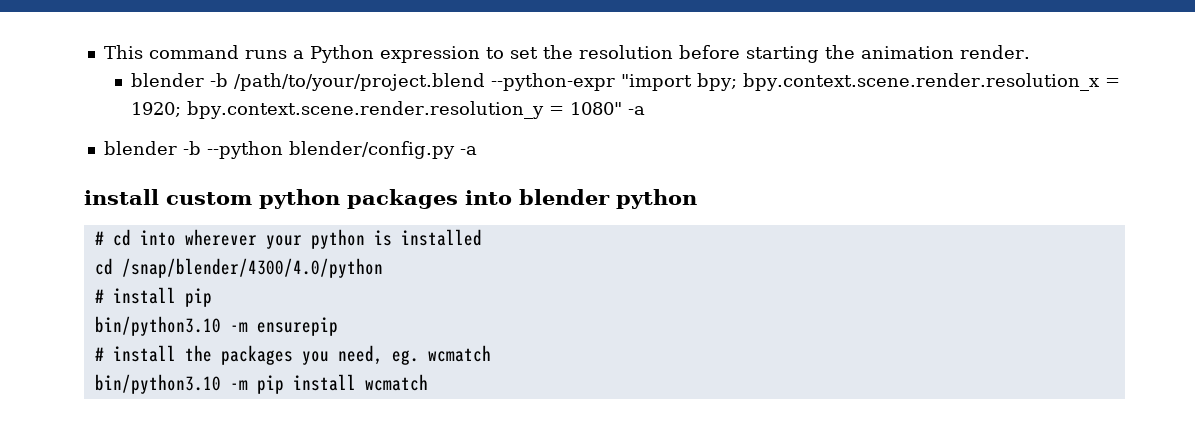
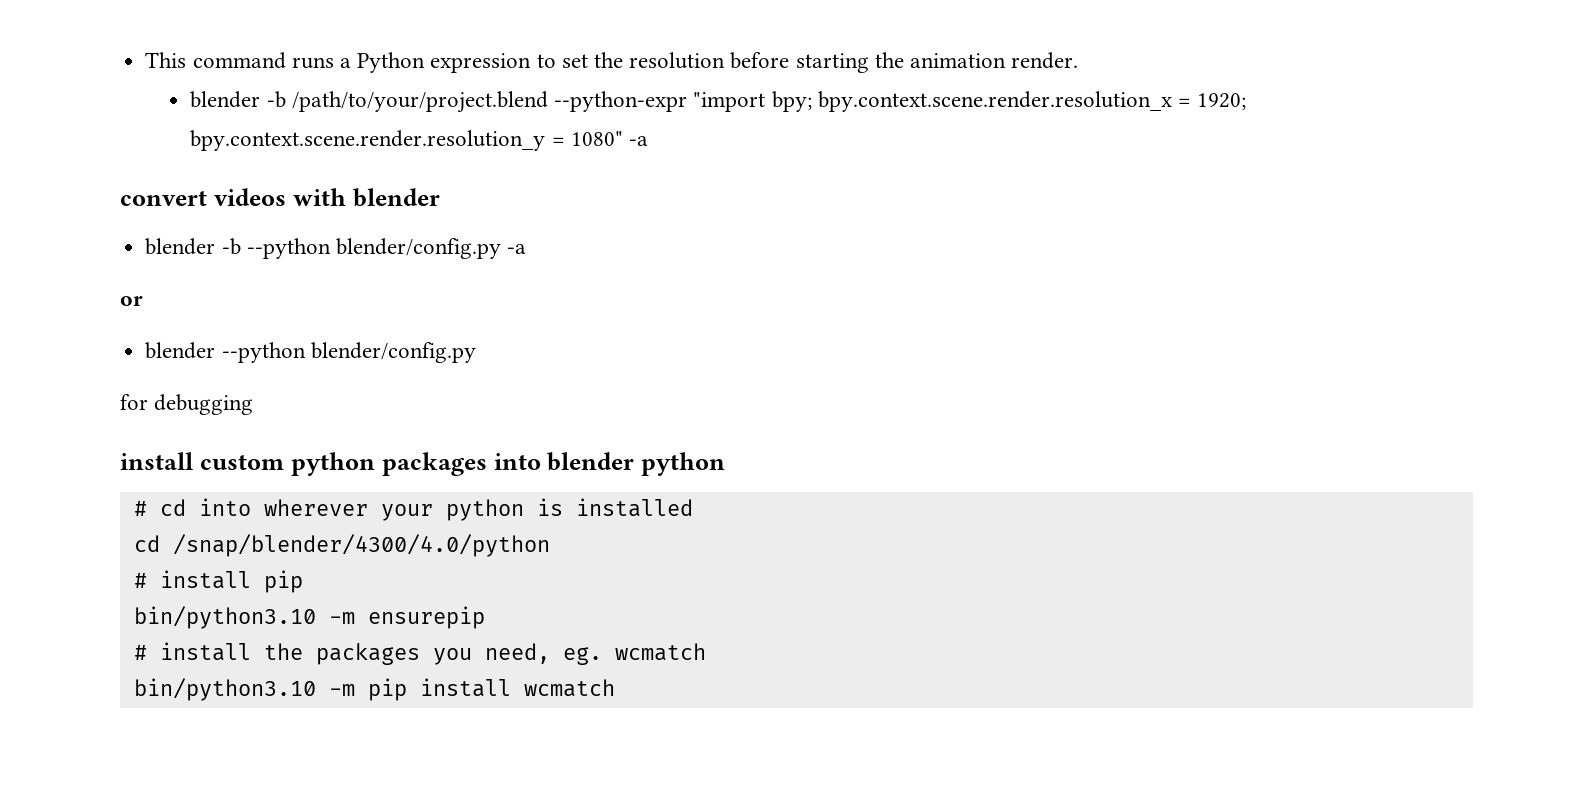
(646, 110) none -> [120,188,440,207] // convert videos with blender
(477, 150) none -> [120,296,143,306] [145,342,476,363] [120,394,254,415] // or // blender --python blender/config.py // for debugging

